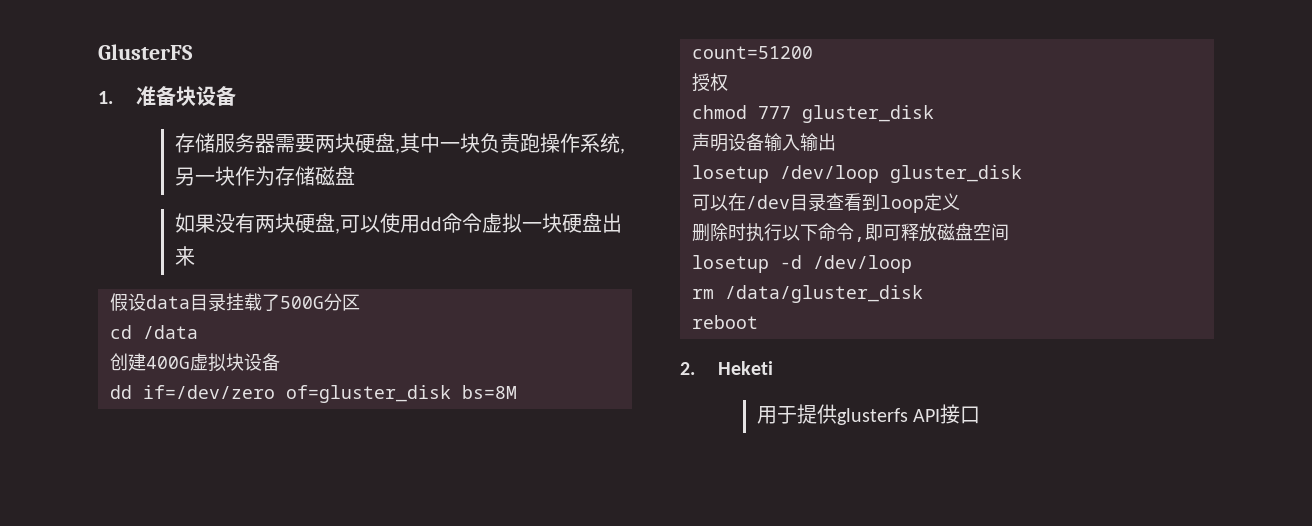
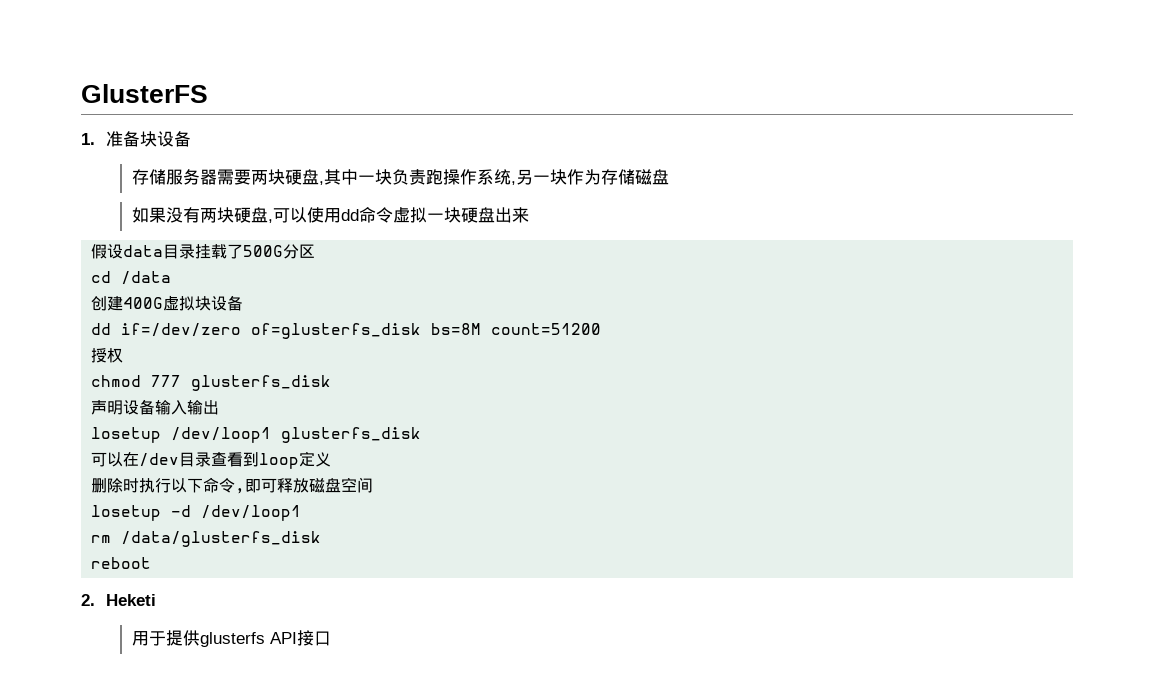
[286,385,451,403] of=gluster_disk -> [251,323,422,339] of=glusterfs_disk
[802,105,934,123] gluster_disk -> [191,375,332,391] glusterfs_disk
[780,165,1022,183] /dev/loop gluster_disk -> [171,427,422,443] /dev/loop1 glusterfs_disk
[813,255,912,273] /dev/loop -> [201,505,302,521] /dev/loop1
[725,285,923,303] /data/gluster_disk -> [121,531,322,547] /data/glusterfs_disk

